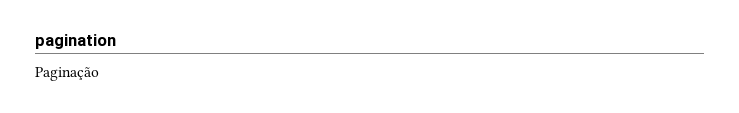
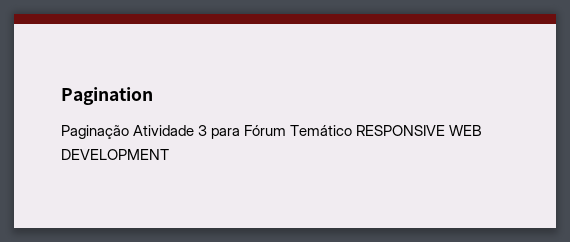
[35,34,116,49] pagination -> [61,87,153,105] Pagination
(99, 74) none -> [133,125,483,139] [61,149,169,160] Atividade 3 para Fórum Temático RESPONSIVE WEB DEVELOPMENT

